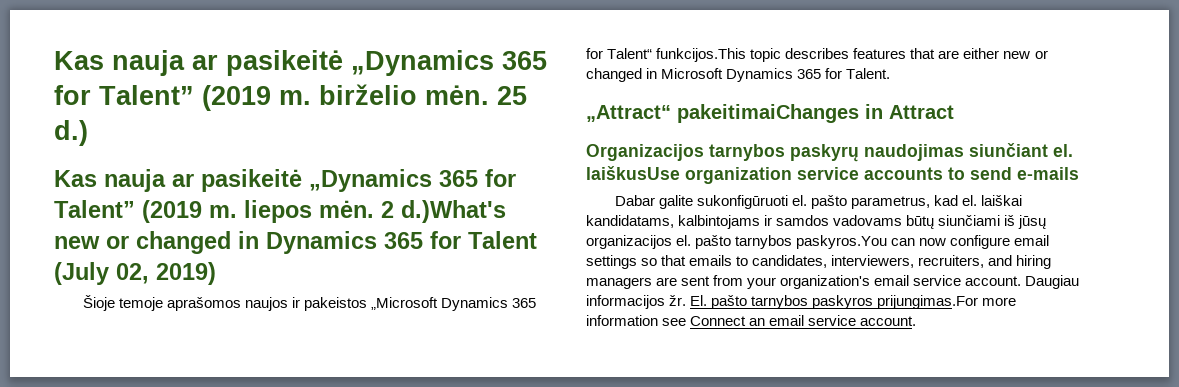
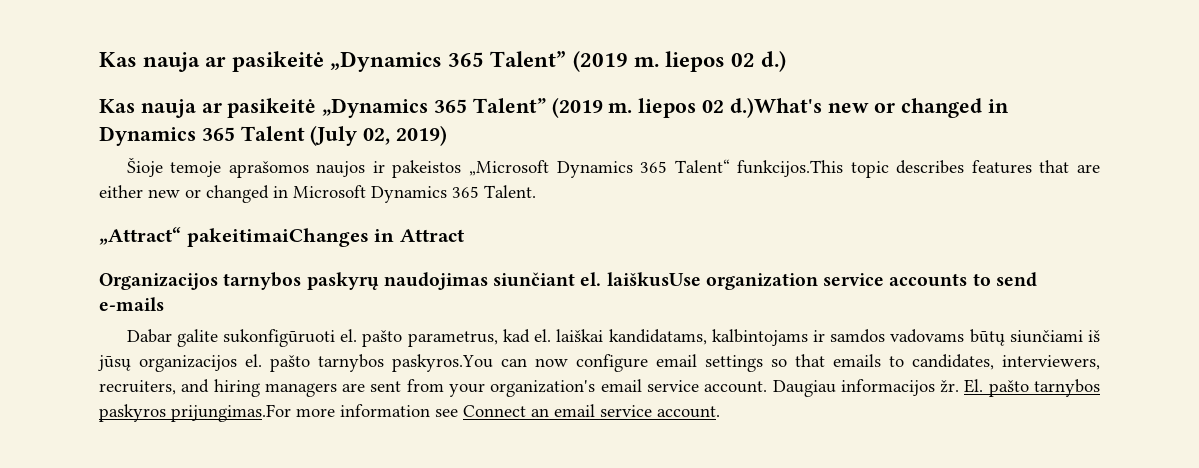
[54,50,547,76] [54,84,527,111] Kas nauja ar pasikeitė „Dynamics 365 for Talent” (2019 m. birželio mėn. 25 -> [99,51,755,72] Kas nauja ar pasikeitė „Dynamics 365 Talent” (2019 m. liepos 02
[485,169,516,187] [54,200,394,223] for Talent” (2019 m. liepos mėn. 2 -> [472,97,725,118] Talent” (2019 m. liepos 02
[430,231,461,249] for -> (235, 134) none
[586,48,603,59] for -> (668, 167) none
[825,68,843,79] for -> (479, 192) none

